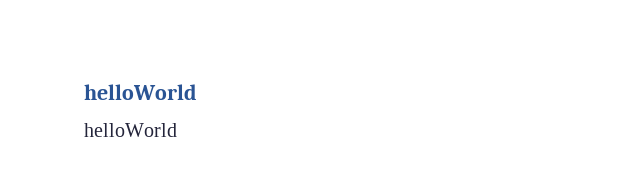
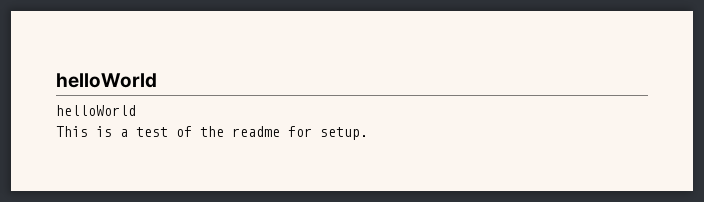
(177, 130) none -> [56,126,368,140] // This is a test of the readme for setup.

